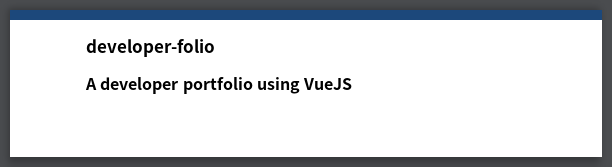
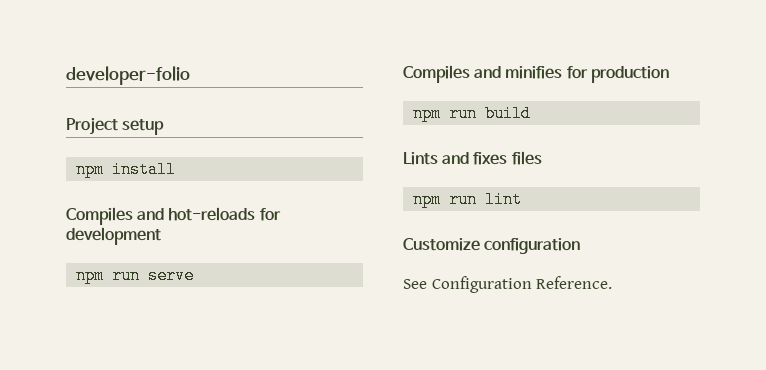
[85,77,353,94] A developer portfolio using VueJS -> [66,117,165,135] [76,161,177,178] [66,207,281,225] [66,227,161,245] [76,267,195,284] [403,65,669,83] [413,105,532,122] [403,151,542,165] [413,191,523,208] [403,238,581,254] [403,276,613,293] Project setup // npm install // Compiles and hot-reloads for development // npm run serve // Compiles and minifies for production // npm run build // Lints and fixes files // npm run lint // Customize configuration // See Configuration Reference.

